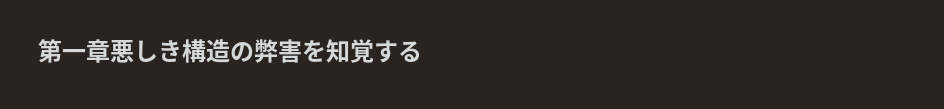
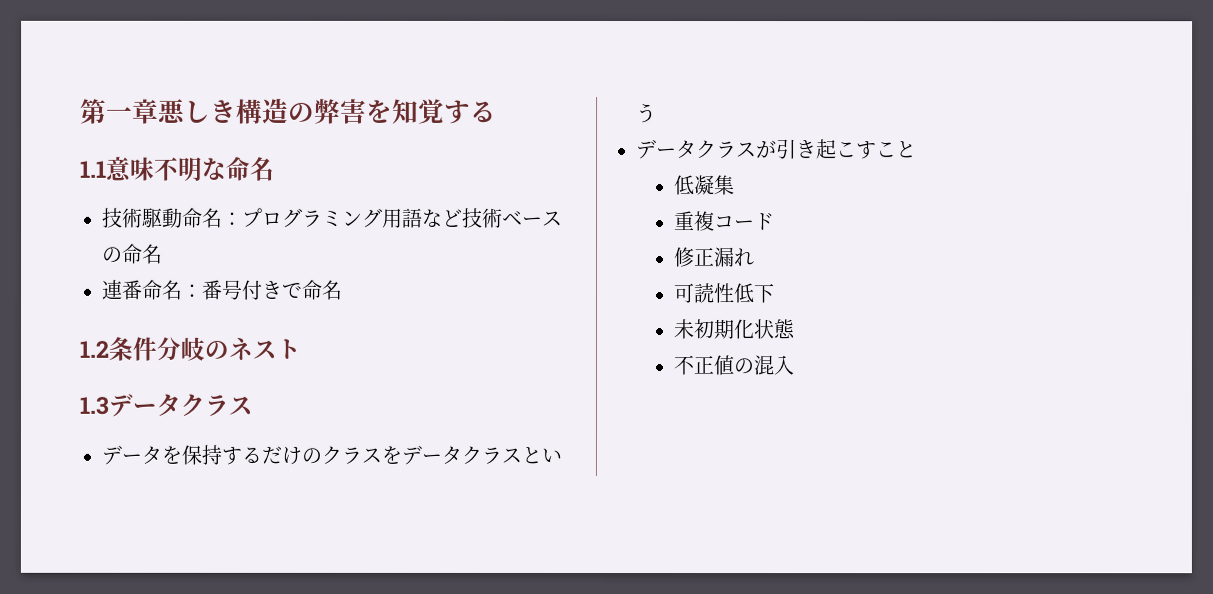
(422, 51) none -> [80,156,275,182] [102,207,563,228] [102,243,163,264] [101,279,343,300] [79,336,301,361] [79,393,253,417] [101,444,562,465] [636,103,657,124] [636,139,917,160] [674,175,736,196] [674,211,776,232] [674,247,756,268] [673,283,776,304] [673,319,796,340] [673,355,795,376] // 1.1意味不明な命名 // 技術駆動命名：プログラミング用語など技術ベースの命名 // 連番命名：番号付きで命名 // 1.2条件分岐のネスト // 1.3データクラス // データを保持するだけのクラスをデータクラスという // データクラスが引き起こすこと // 低凝集 // 重複コード // 修正漏れ // 可読性低下 // 未初期化状態 // 不正値の混入

